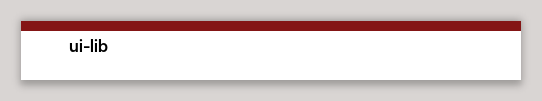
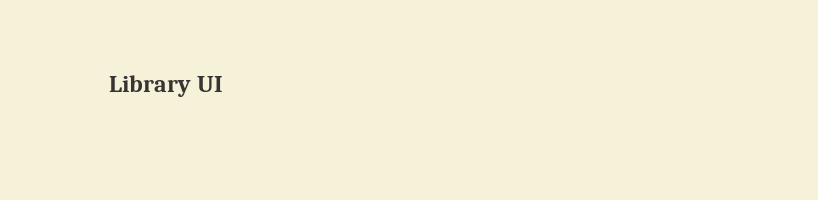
[69,39,108,52] ui-lib -> [109,75,224,97] Library UI

